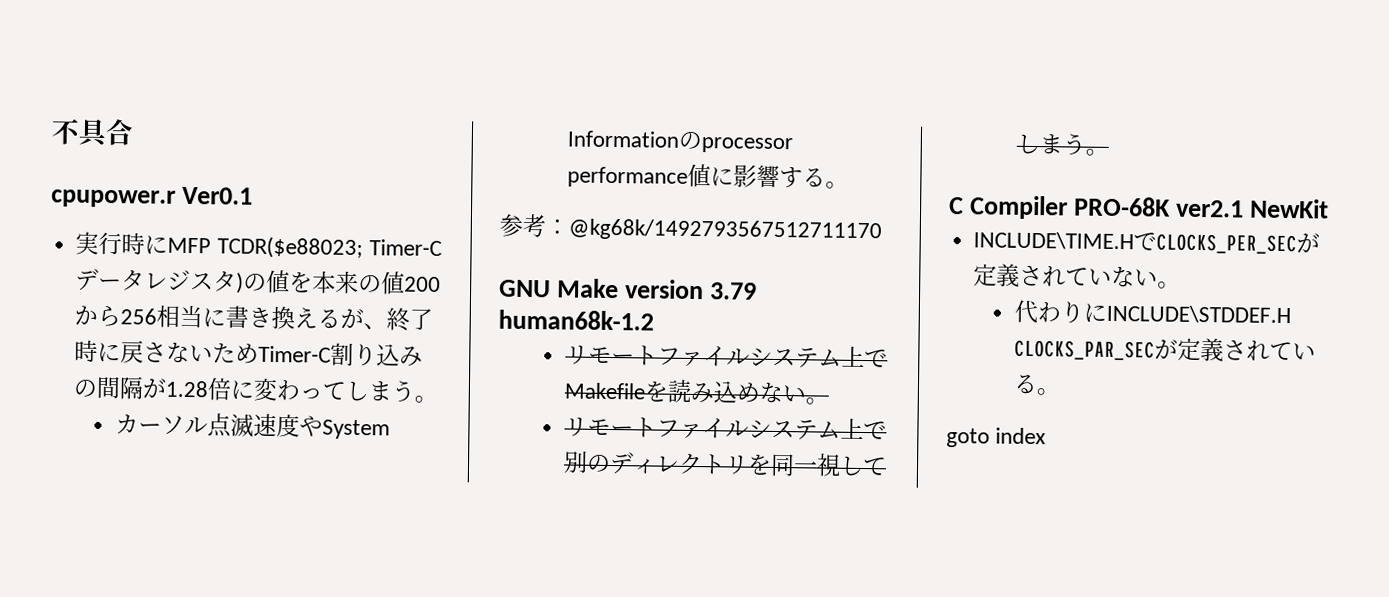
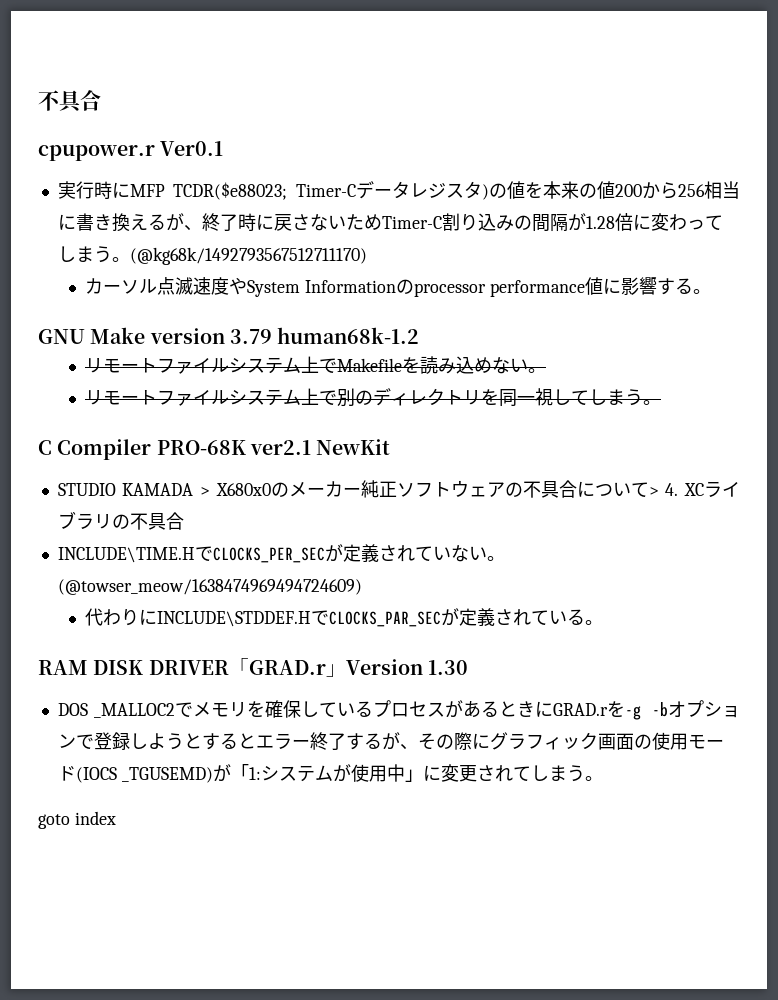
(439, 399) none -> [129,247,367,265] (@kg68k/1492793567512711170)
[499,213,882,243] // 参考：@kg68k/1492793567512711170 -> (711, 291) none
(1329, 208) none -> [57,480,740,498] [57,511,184,530] // STUDIO KAMADA > X680x0のメーカー純正ソフトウェアの不具合について> 4. XCライブラリの不具合
(1182, 285) none -> [57,579,362,595] (@towser_meow/1638474969494724609)
(1291, 314) none -> [311,610,330,625] で
(1060, 392) none -> [38,658,468,677] [57,700,740,720] [57,732,724,751] [57,764,603,783] // RAM DISK DRIVER「GRAD.r」Version 1.30 // DOS _MALLOC2でメモリを確保しているプロセスがあるときにGRAD.rを-g -bオプションで登録しようとするとエラー終了するが、その際にグラフィック画面の使用モード(IOCS _TGUSEMD)が「1:システムが使用中」に変更されてしまう。

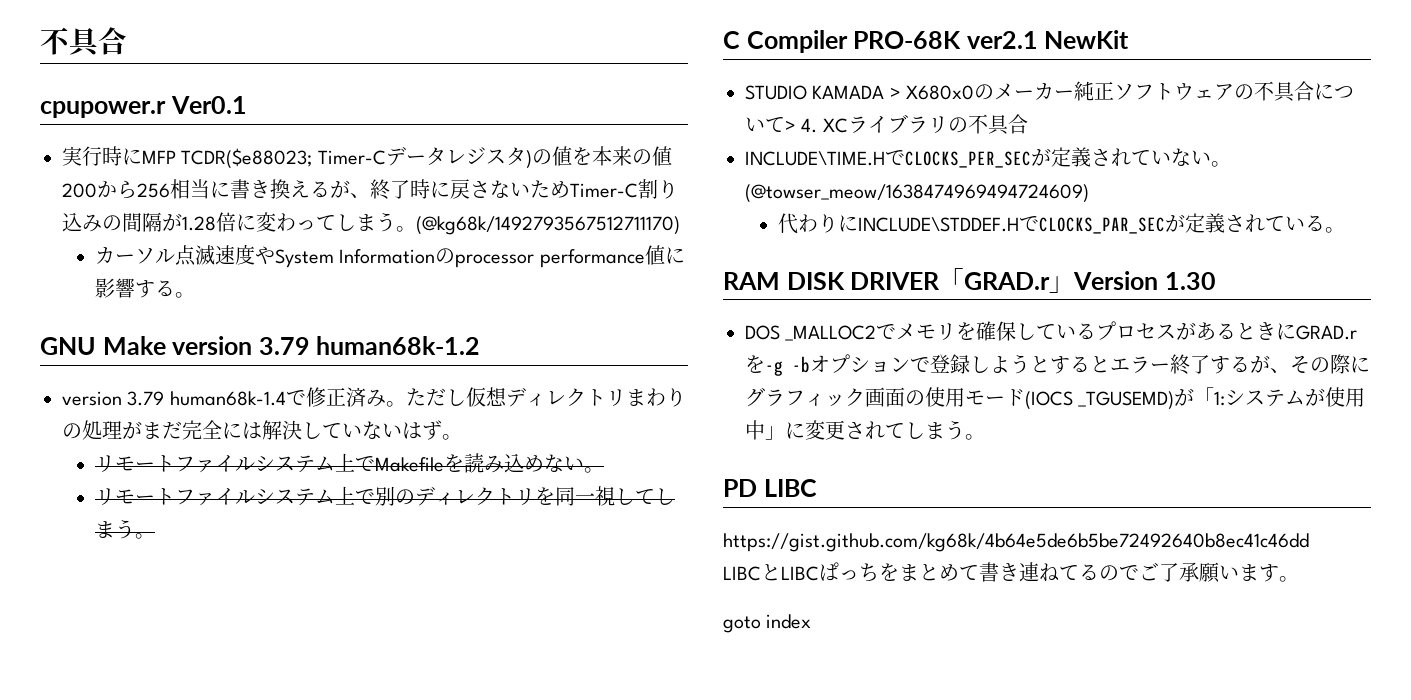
(420, 335) none -> [62,387,686,407] [62,420,462,440] // version 3.79 human68k-1.4で修正済み。ただし仮想ディレクトリまわりの処理がまだ完全には解決していないはず。
(603, 778) none -> [723,479,817,497] [723,533,1309,552] [723,562,1299,583] // PD LIBC // https://gist.github.com/kg68k/4b64e5de6b5be72492640b8ec41c46dd // LIBCとLIBCぱっちをまとめて書き連ねてるのでご了承願います。

